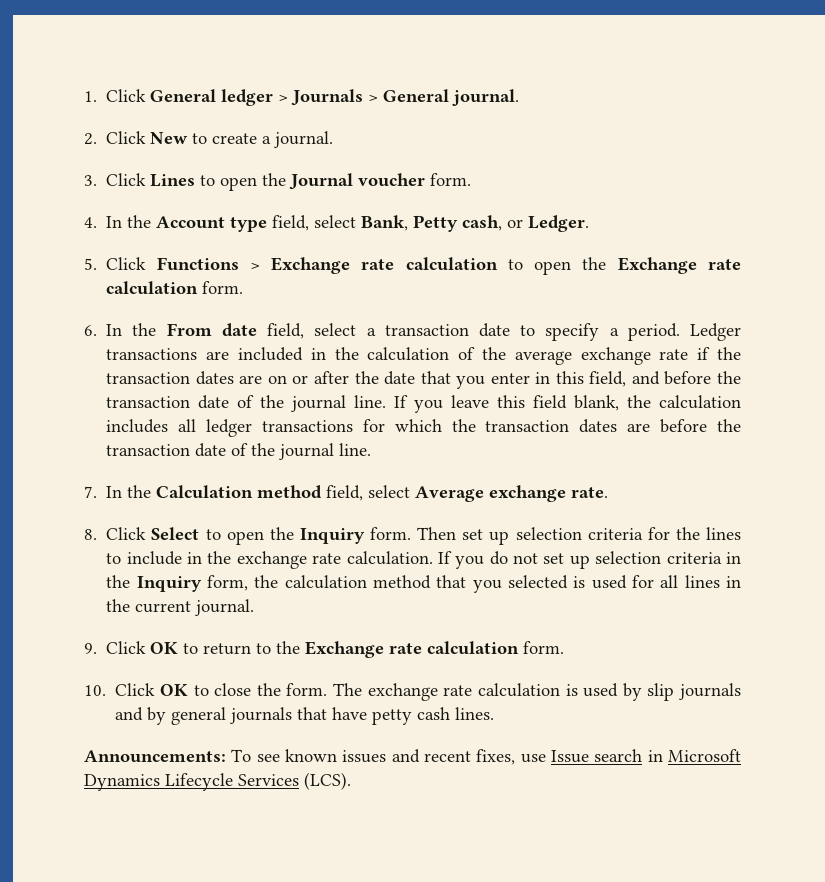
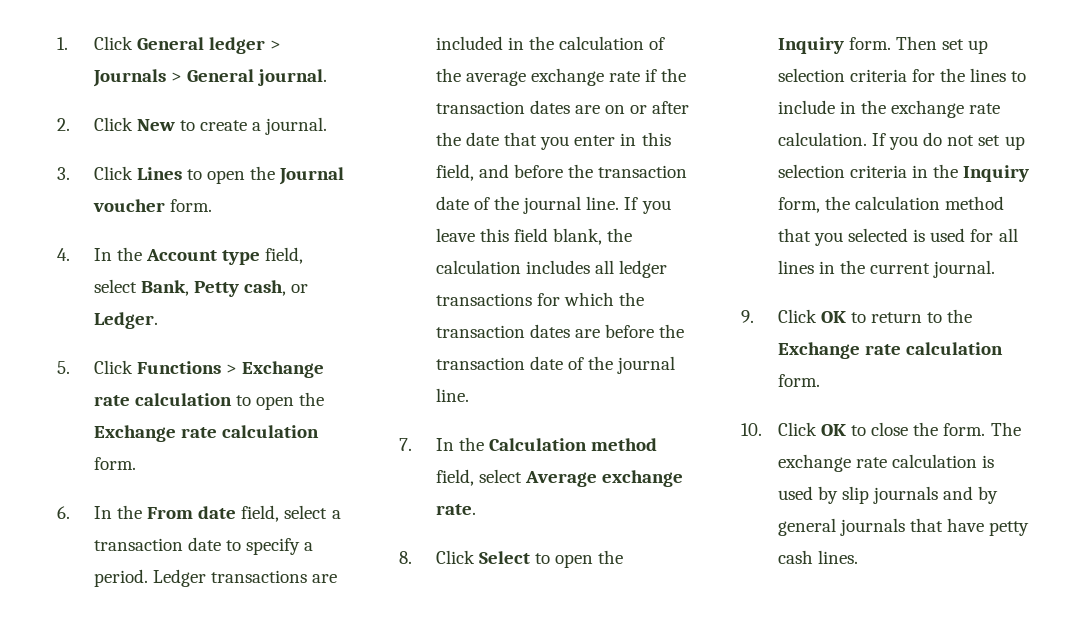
[84,749,741,765] [84,772,351,791] // Announcements: To see known issues and recent fixes, use Issue search in Microsoft Dynamics Lifecycle Services (LCS). -> (858, 557) none

